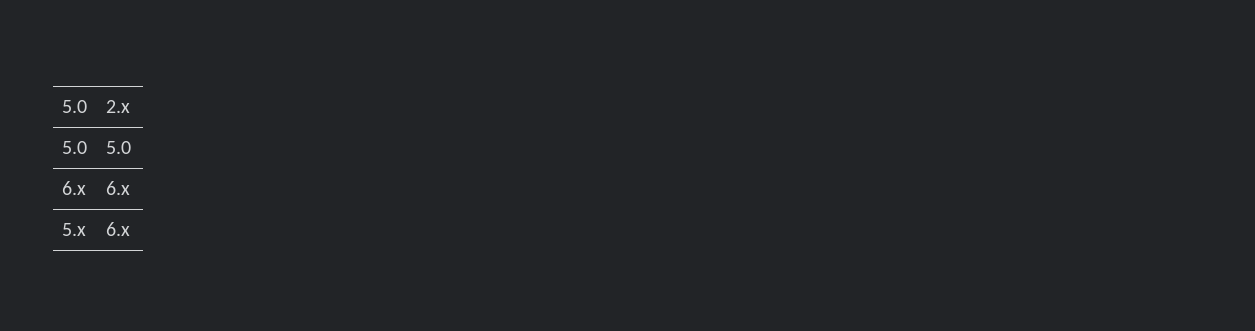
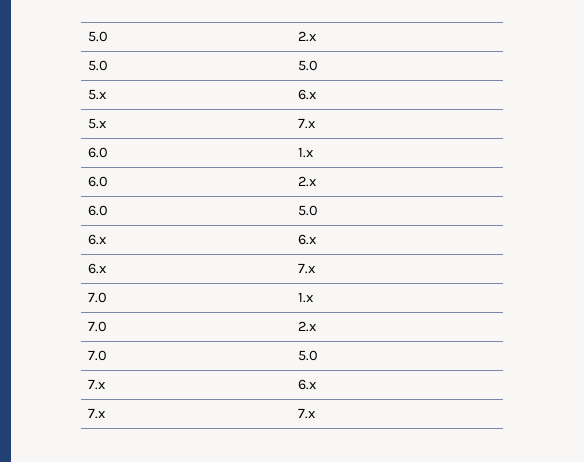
[62,181,87,195] 6.x -> [87,89,107,100] 5.x
[106,222,131,236] 6.x -> [297,118,316,129] [87,147,108,158] [297,147,314,158] [87,176,108,187] [297,176,317,187] [87,205,108,216] [297,205,318,216] [87,234,107,245] [297,234,317,245] [87,263,107,274] [297,263,316,274] [87,292,107,303] [297,292,314,303] [87,321,107,332] [297,321,317,332] [87,350,107,361] [297,350,318,361] [87,379,106,390] [297,379,317,390] [87,408,106,419] [297,408,316,419] 7.x // 6.0 | 1.x // 6.0 | 2.x // 6.0 | 5.0 // 6.x | 6.x // 6.x | 7.x // 7.0 | 1.x // 7.0 | 2.x // 7.0 | 5.0 // 7.x | 6.x // 7.x | 7.x

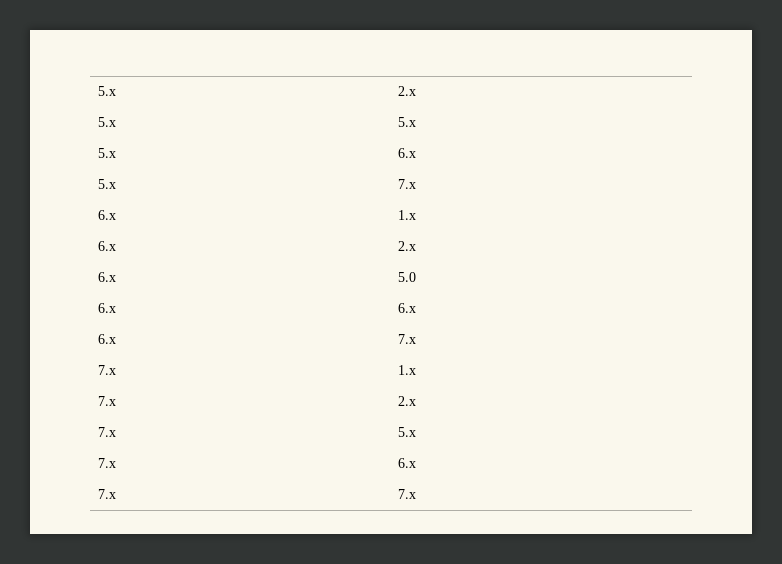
[87,31,108,42] [297,31,317,42] [87,60,108,71] [297,60,318,71] 5.0 | 2.x // 5.0 | 5.0 -> [97,86,116,96] [397,86,416,96] [97,117,116,127] [397,117,416,127] 5.x | 2.x // 5.x | 5.x
[87,147,108,158] [297,147,314,158] [87,176,108,187] [297,176,317,187] [87,205,108,216] 6.0 | 1.x // 6.0 | 2.x // 6.0 -> [97,210,116,220] [397,210,416,220] [97,241,116,251] [397,241,416,251] [97,272,116,282] 6.x | 1.x // 6.x | 2.x // 6.x
[87,292,107,303] [297,292,314,303] [87,321,107,332] [297,321,317,332] [87,350,107,361] [297,350,318,361] 7.0 | 1.x // 7.0 | 2.x // 7.0 | 5.0 -> [97,365,116,375] [397,365,416,375] [97,396,116,406] [397,396,416,406] [97,427,116,437] [397,427,416,437] 7.x | 1.x // 7.x | 2.x // 7.x | 5.x

